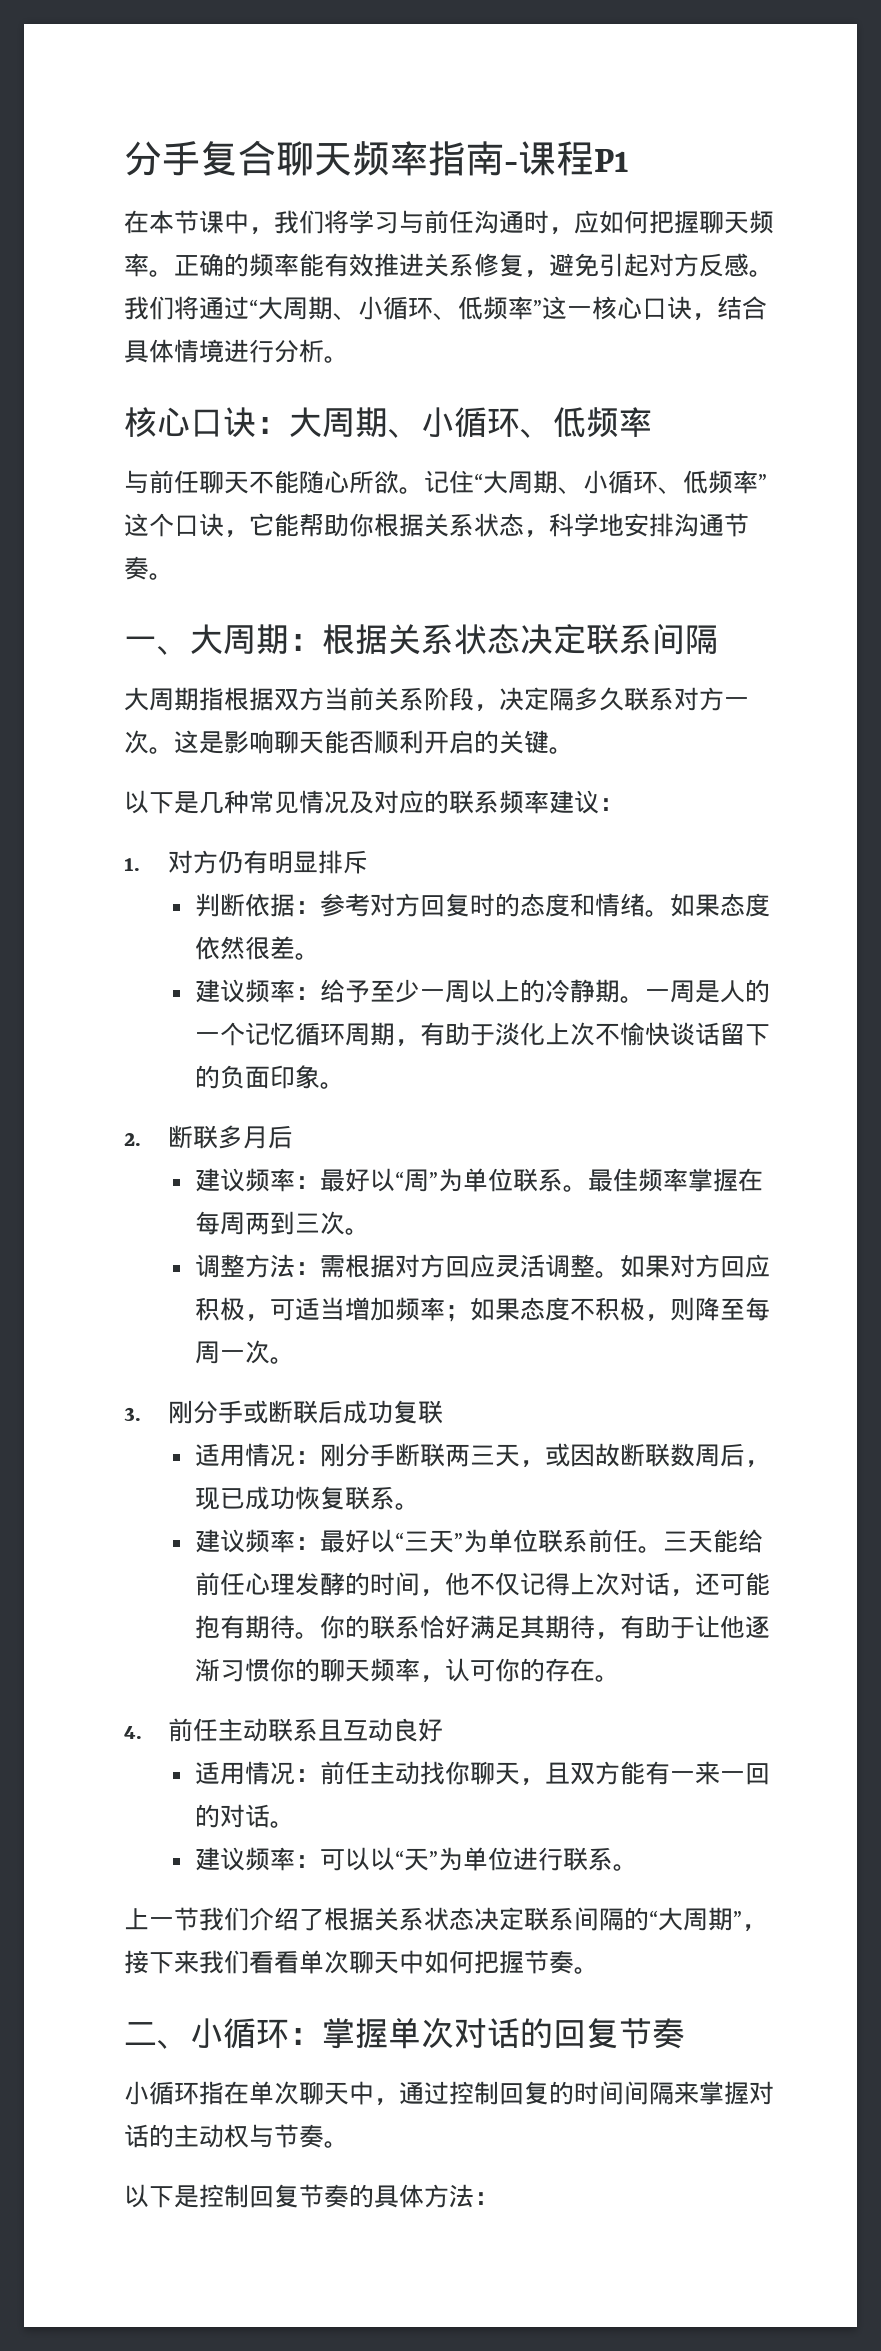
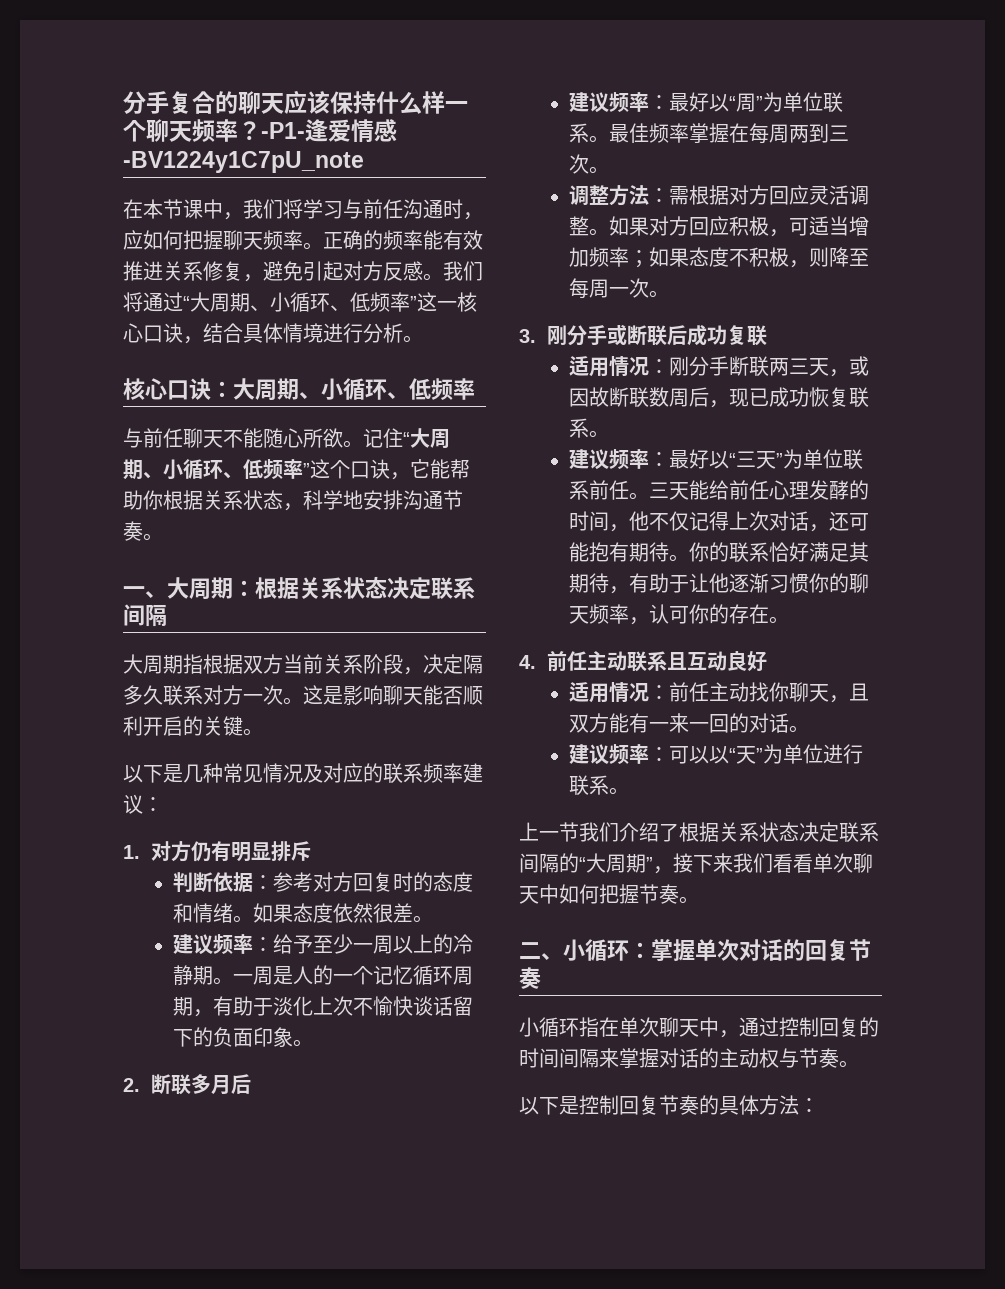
[276,141,629,176] 聊天频率指南-课程P1 -> [215,90,468,114] [123,119,397,143] [123,151,364,173] 的聊天应该保持什么样一个聊天频率？-P1-逢爱情感-BV1224y1C7pU_note

